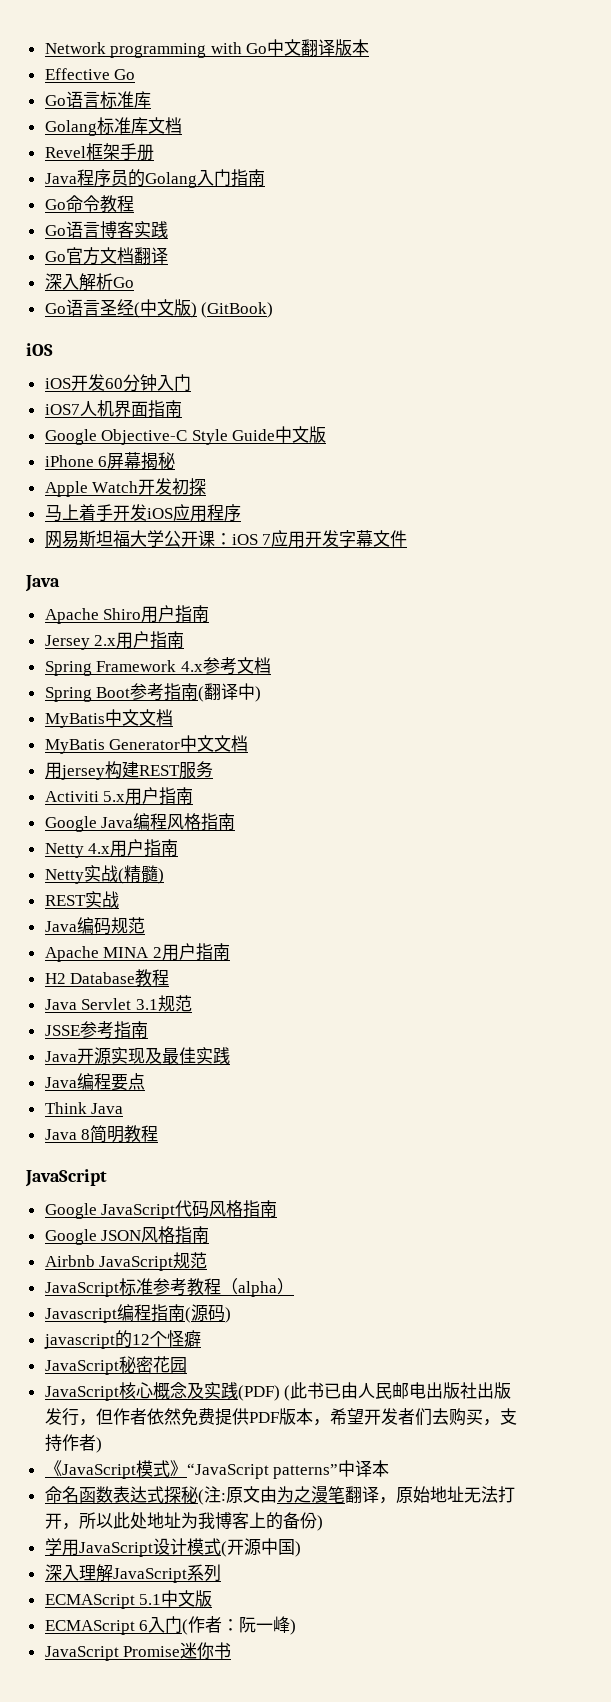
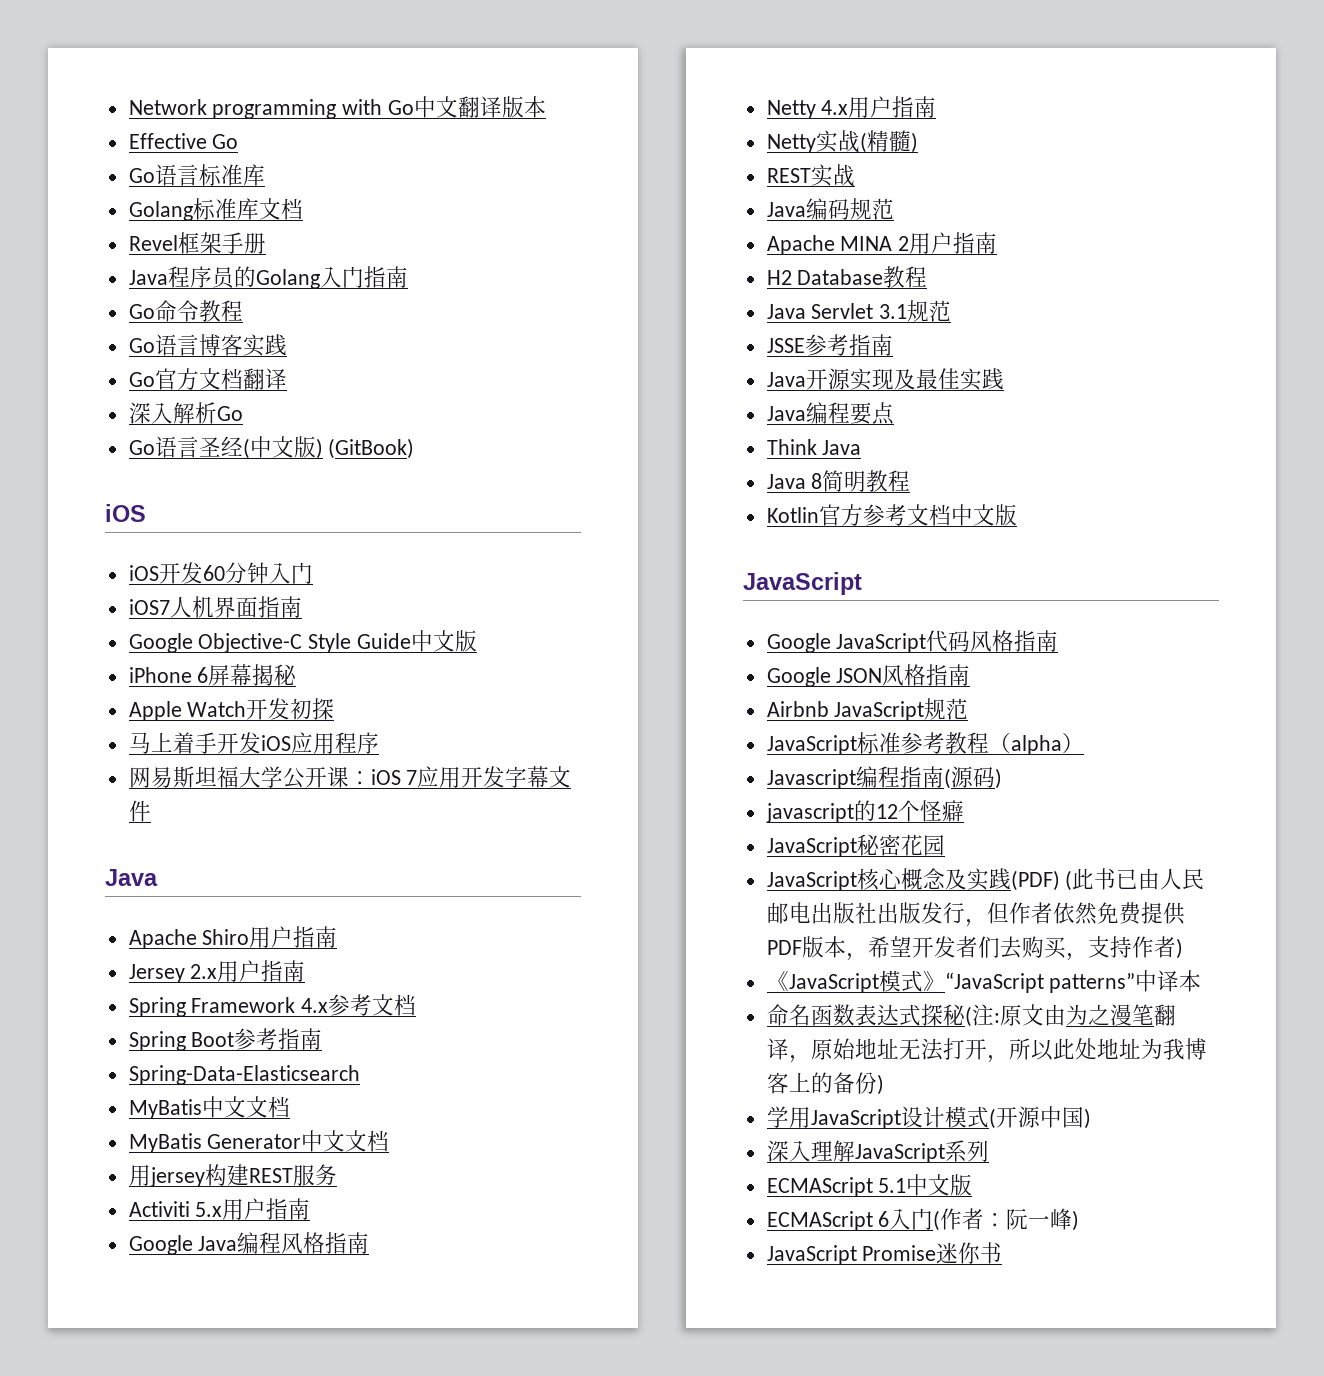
[198,683,262,702] (翻译中) -> [128,1065,360,1085] // Spring-Data-Elasticsearch
(159, 1133) none -> [766,504,1017,526] // Kotlin官方参考文档中文版

